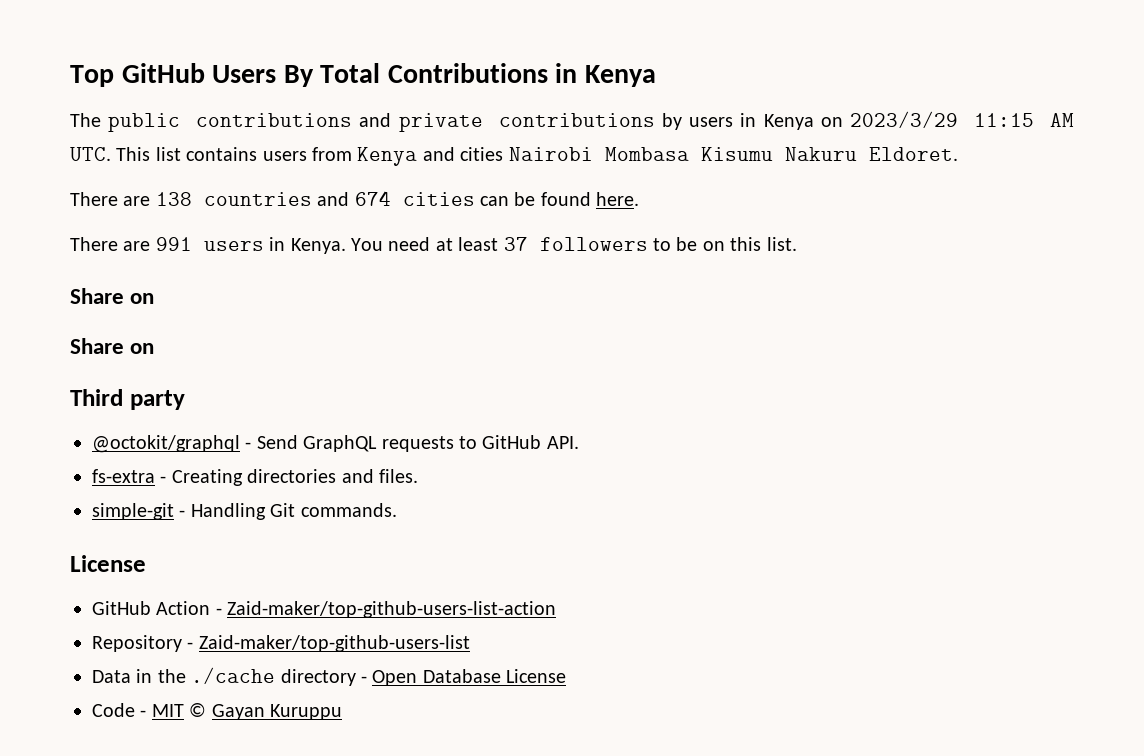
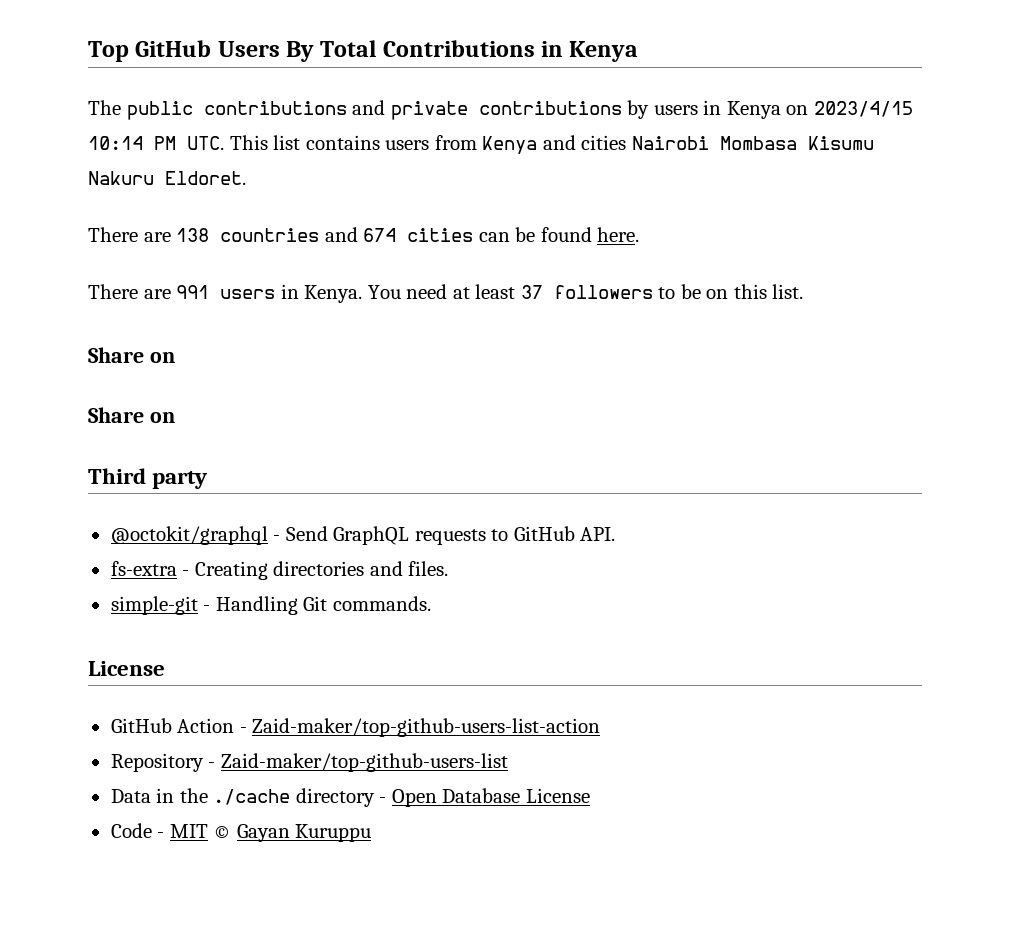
[849,111,1074,128] 2023/3/29 11:15 AM -> [813,101,913,117] [88,136,176,150] 2023/4/15 10:14 PM

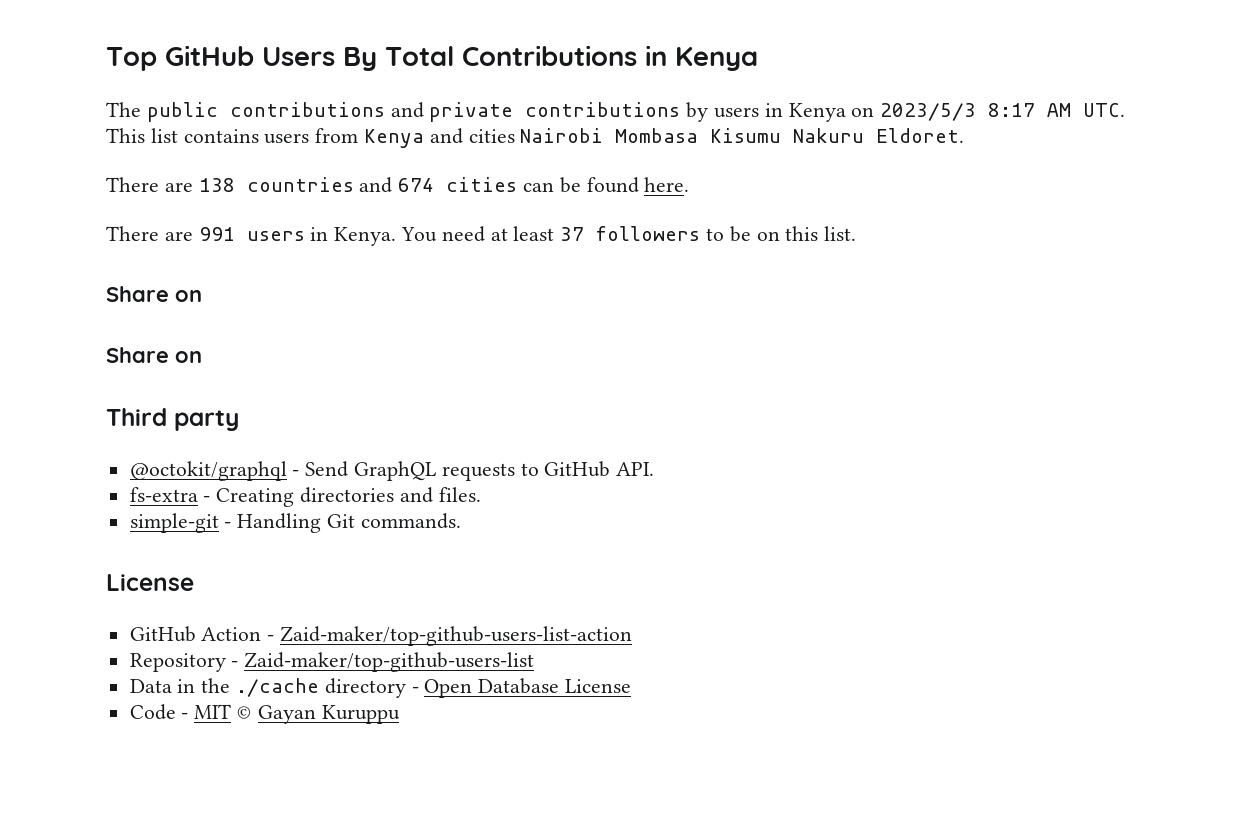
[813,101,913,117] [88,136,176,150] 2023/4/15 10:14 PM -> [880,103,1072,121] 2023/5/3 8:17 AM

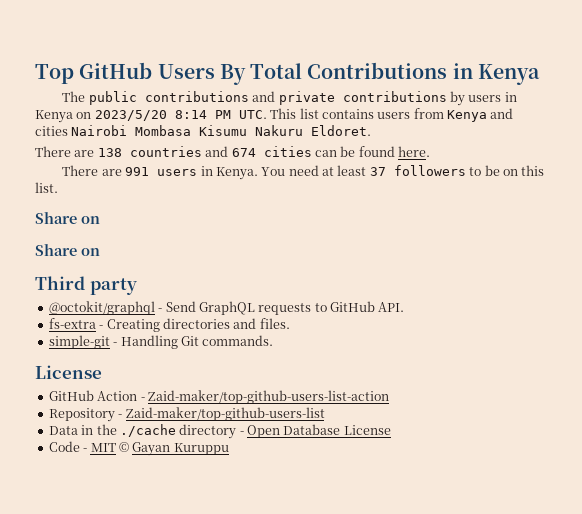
[880,103,1072,121] 2023/5/3 8:17 AM -> [94,110,231,121] 2023/5/20 8:14 PM

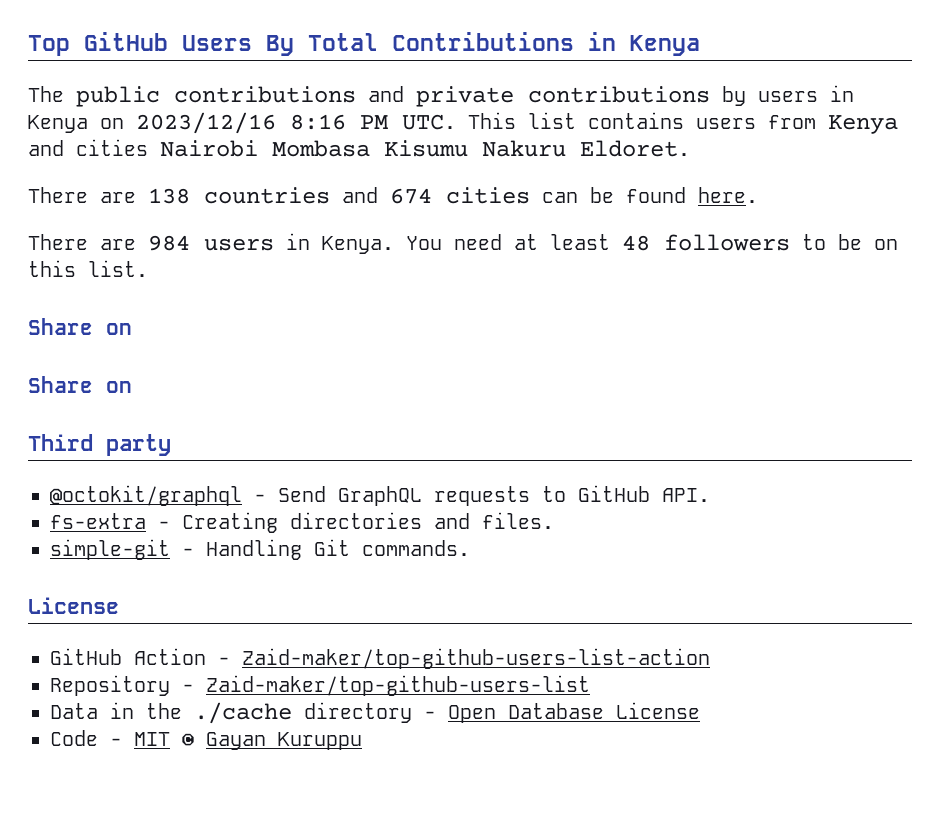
[94,110,207,121] 2023/5/20 8:14 -> [136,112,346,134] 2023/12/16 8:16
[125,167,150,176] 991 -> [148,235,190,251] 984
[369,167,386,176] 37 -> [622,235,650,251] 48

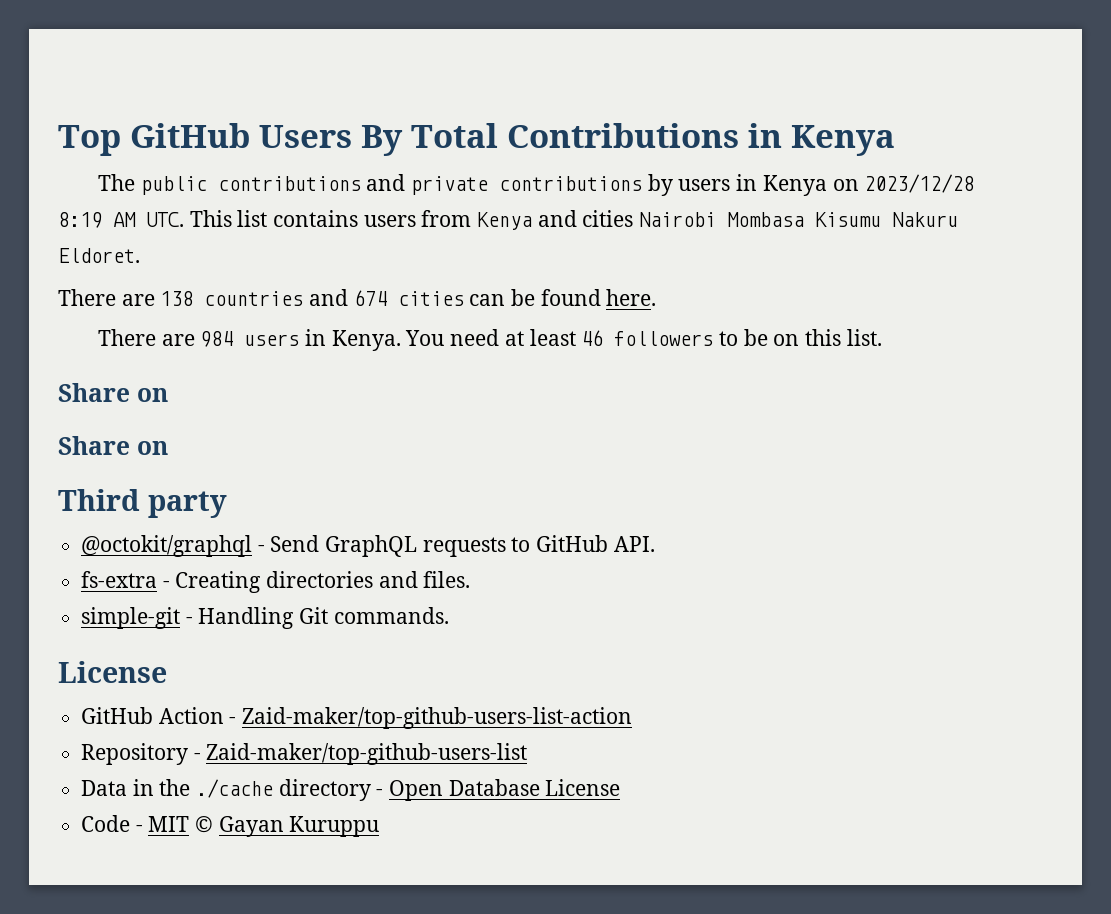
[136,112,389,134] 2023/12/16 8:16 PM -> [864,174,975,193] [58,212,136,228] 2023/12/28 8:19 AM
[622,235,650,251] 48 -> [581,330,604,346] 46

